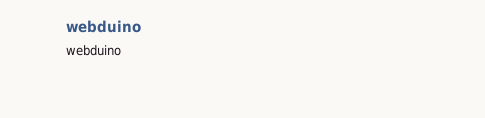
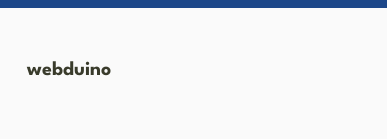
[66,20,141,33] [66,45,121,56] webduino // webduino -> [26,61,111,76] webduino

